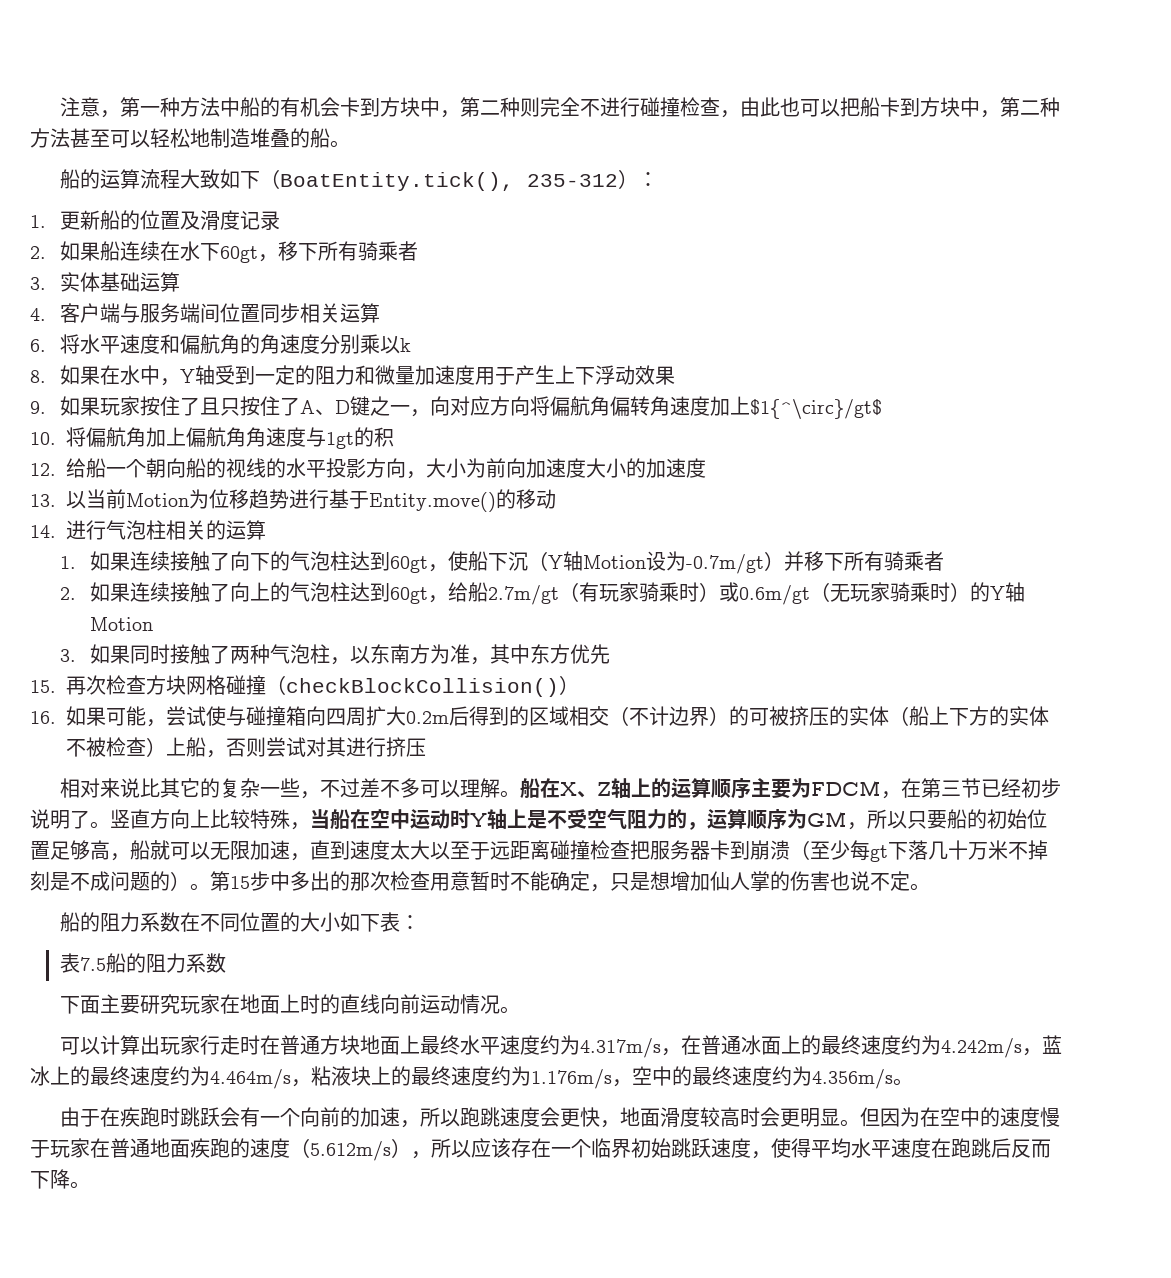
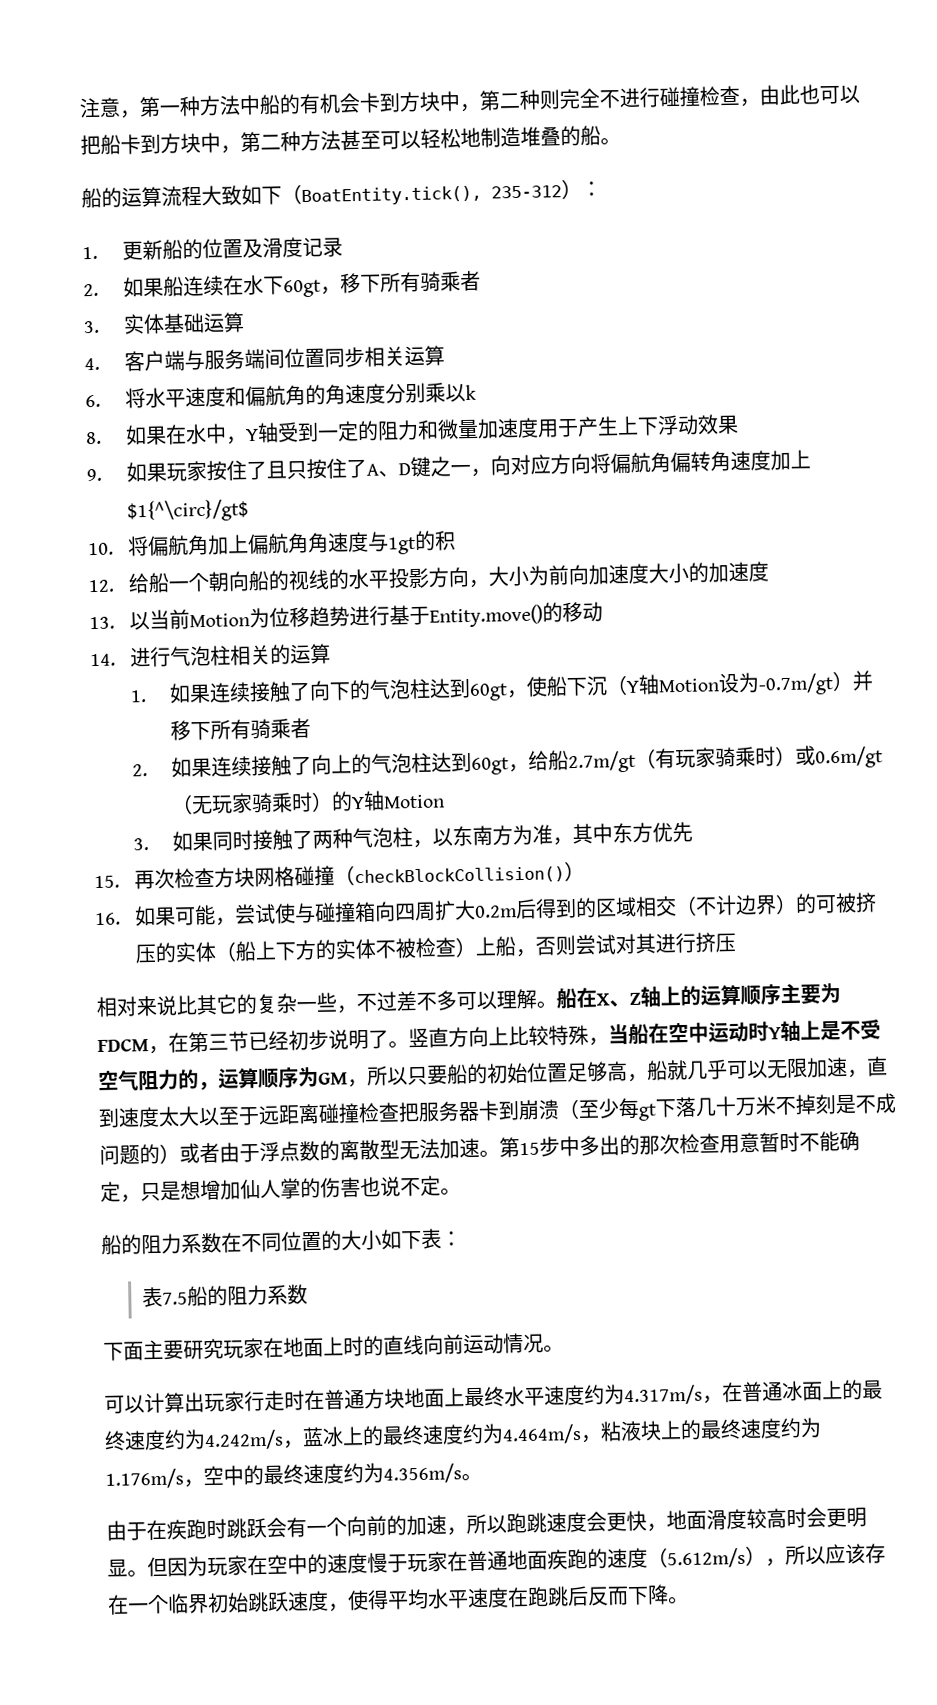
(170, 850) none -> [686,1059,728,1080] 几乎
(190, 881) none -> [179,1137,480,1164] 或者由于浮点数的离散型无法加速
(921, 1117) none -> [207,1555,248,1577] 玩家

